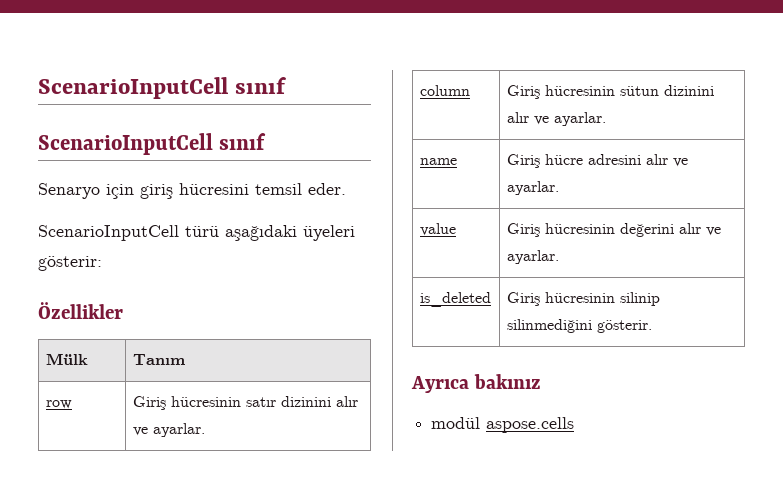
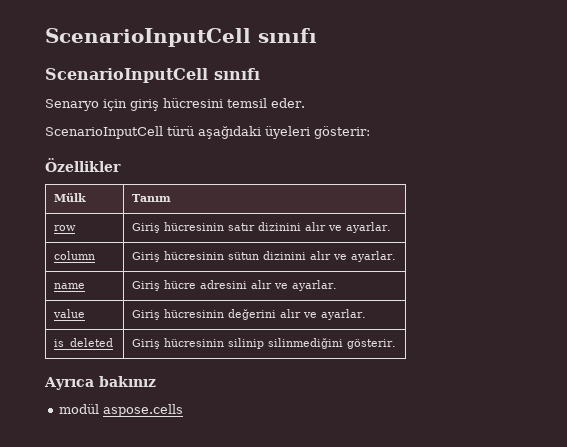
[38,77,286,99] [38,133,267,155] ScenarioInputCell sınıf // ScenarioInputCell sınıf -> [45,28,317,47] [45,68,260,83] ScenarioInputCell sınıfı // ScenarioInputCell sınıfı

